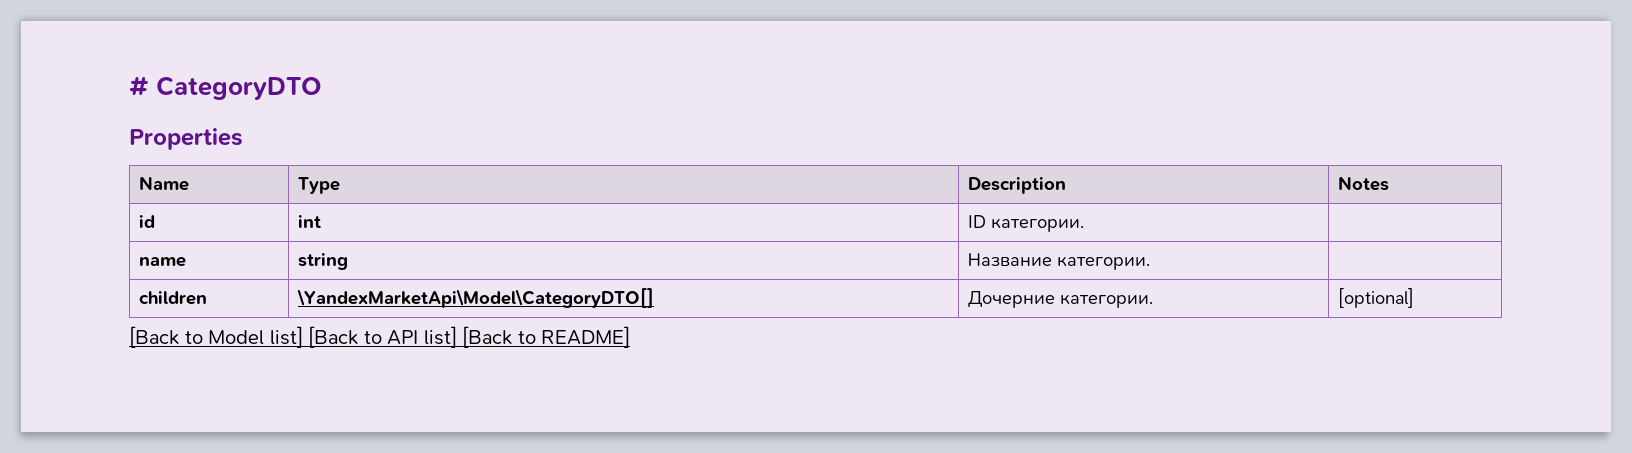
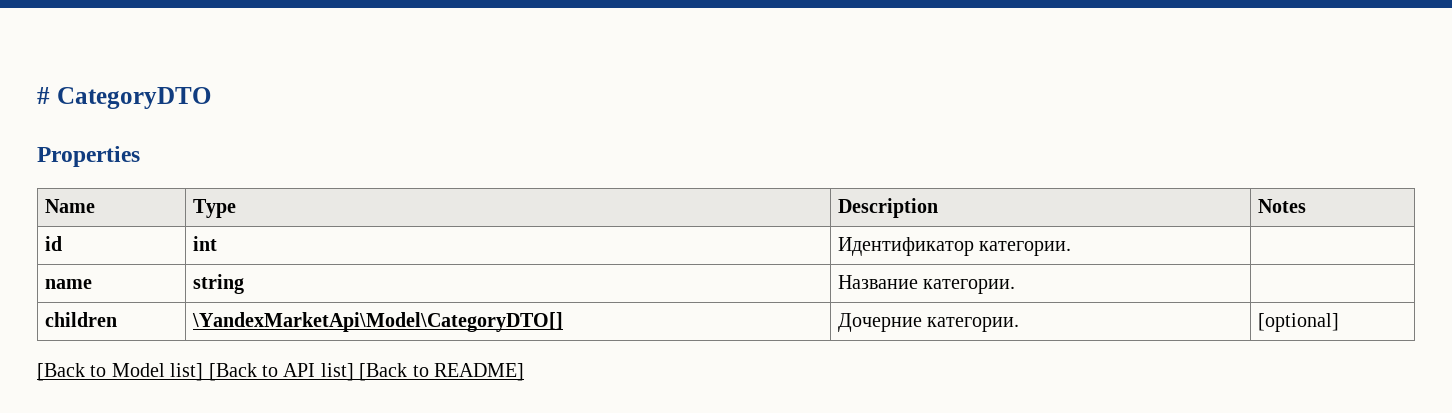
[968,215,987,228] ID -> [838,237,975,256] Идентификатор

